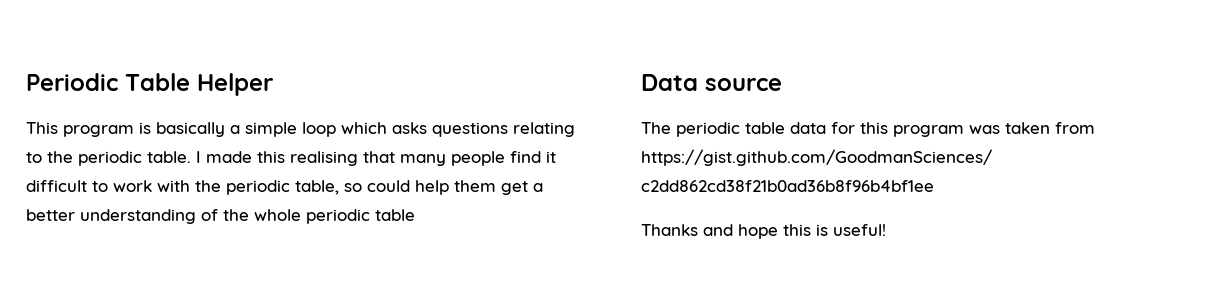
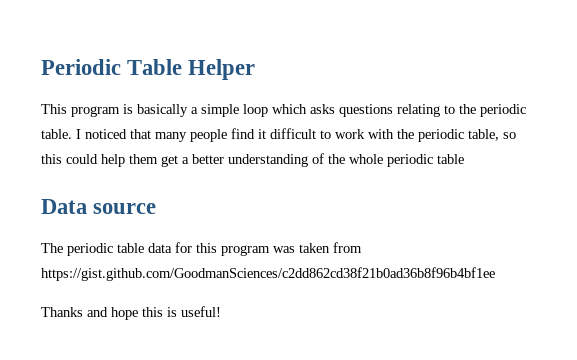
[206,151,358,166] made this realising -> [85,129,127,139] noticed
(362, 187) none -> [41,154,62,164] this

